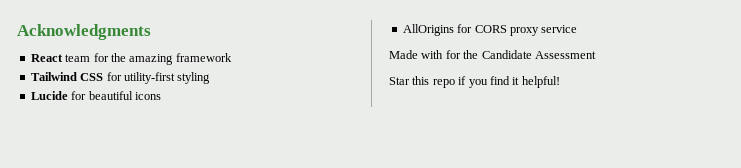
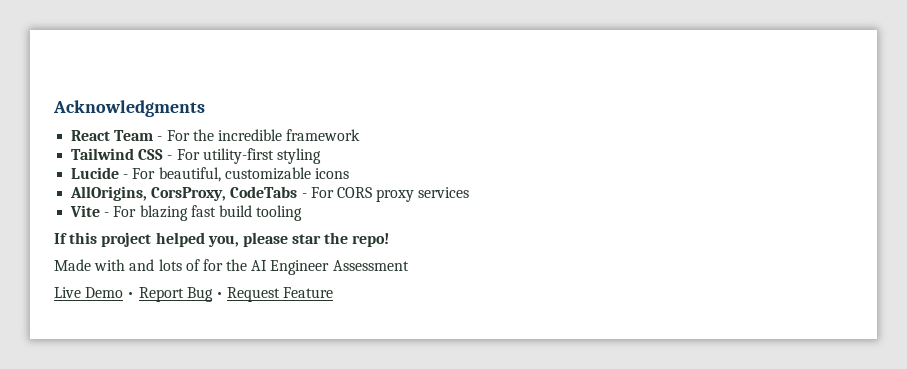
[65,53,174,65] team for the amazing -> [114,129,282,141] Team - For the incredible
[106,72,122,81] for -> [167,149,200,160] - For
[71,91,161,100] [402,24,578,36] [389,50,596,59] [389,76,560,88] for beautiful icons // AllOrigins for CORS proxy service // Made with for the Candidate Assessment // Star this repo if you find it helpful! -> [123,167,349,182] [70,186,470,202] [70,205,303,221] [54,232,390,247] [54,259,409,275] [54,287,334,302] - For beautiful, customizable icons // AllOrigins, CorsProxy, CodeTabs - For CORS proxy services // Vite - For blazing fast build tooling // If this project helped you, please star the repo! // Made with and lots of for the AI Engineer Assessment // Live Demo • Report Bug • Request Feature

